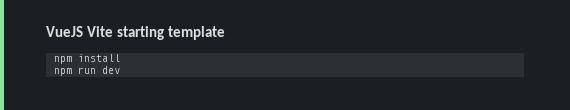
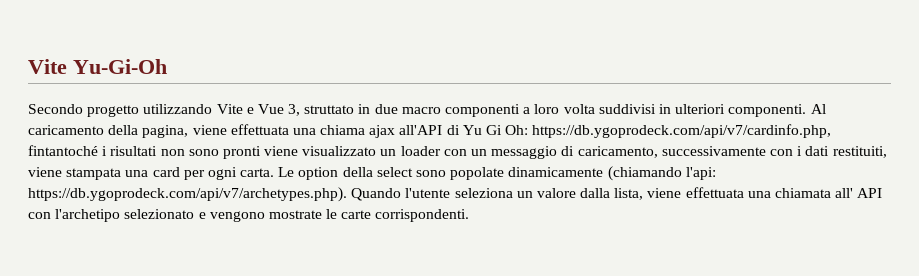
[46,26,225,40] [53,54,120,64] [53,66,120,76] VueJS Vite starting template // npm install // npm run dev -> [28,59,167,74] [28,104,826,117] [28,124,832,138] [28,145,887,159] [28,166,716,181] [28,187,883,202] [28,209,470,222] Vite Yu-Gi-Oh // Secondo progetto utilizzando Vite e Vue 3, struttato in due macro componenti a loro volta suddivisi in ulteriori componenti. Al caricamento della pagina, viene effettuata una chiama ajax all'API di Yu Gi Oh: https://db.ygoprodeck.com/api/v7/cardinfo.php, fintantoché i risultati non sono pronti viene visualizzato un loader con un messaggio di caricamento, successivamente con i dati restituiti, viene stampata una card per ogni carta. Le option della select sono popolate dinamicamente (chiamando l'api: https://db.ygoprodeck.com/api/v7/archetypes.php). Quando l'utente seleziona un valore dalla lista, viene effettuata una chiamata all' API con l'archetipo selezionato e vengono mostrate le carte corrispondenti.

